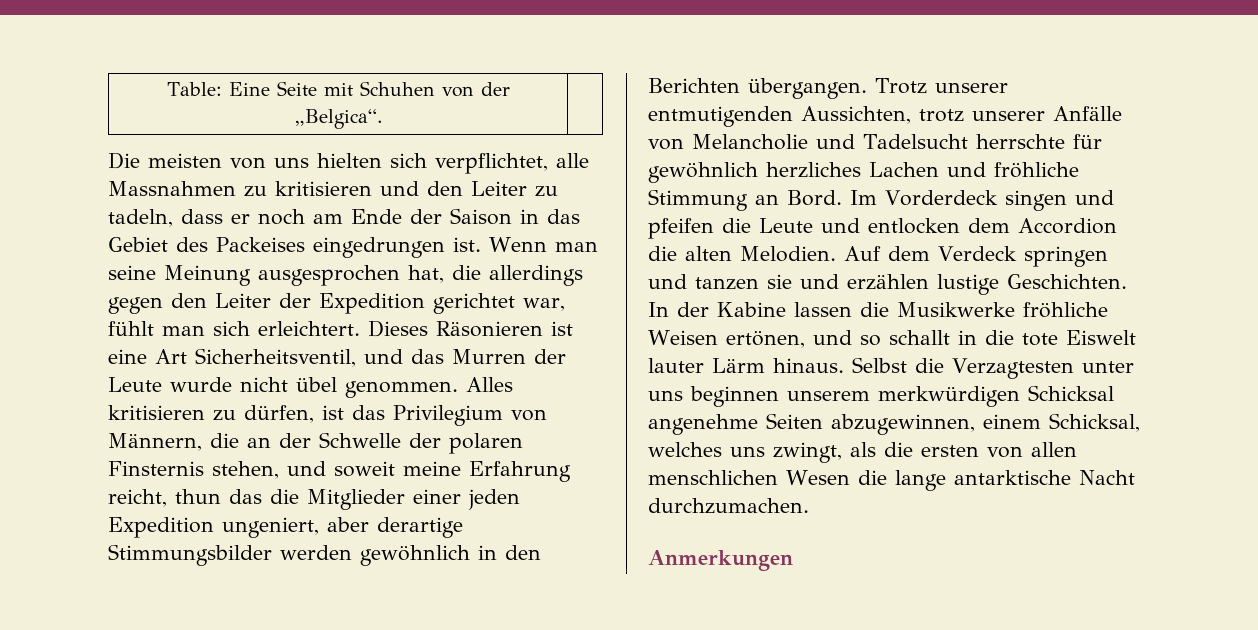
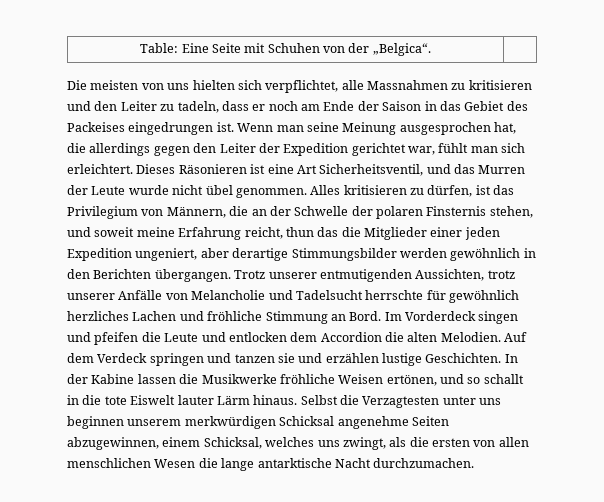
[648,550,793,571] // Anmerkungen -> (475, 463) none

